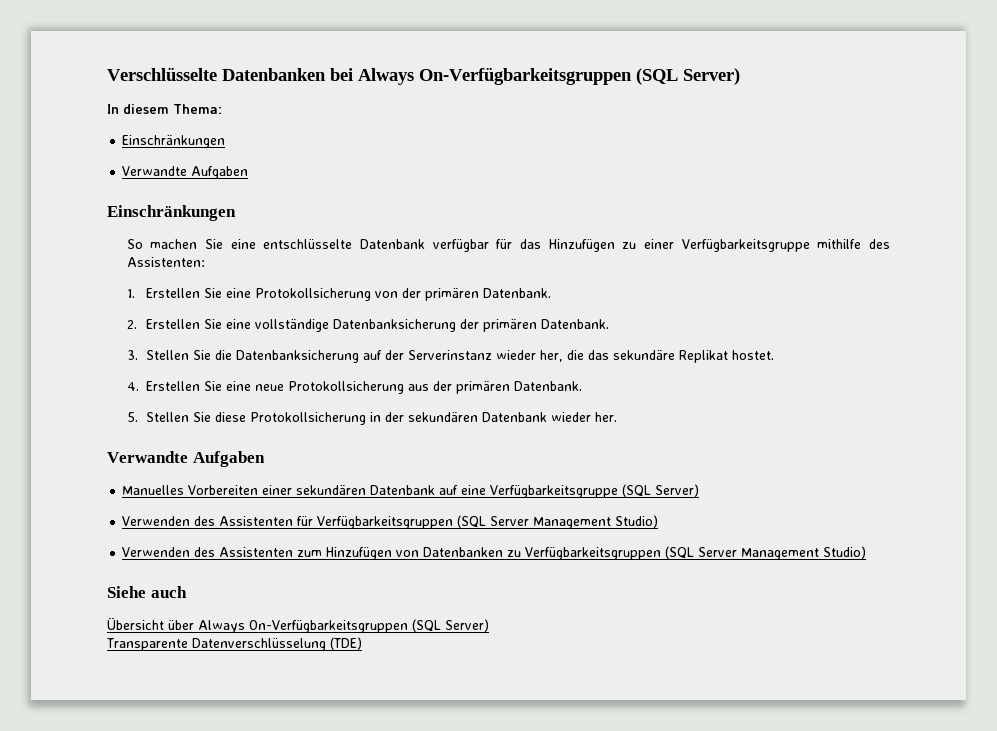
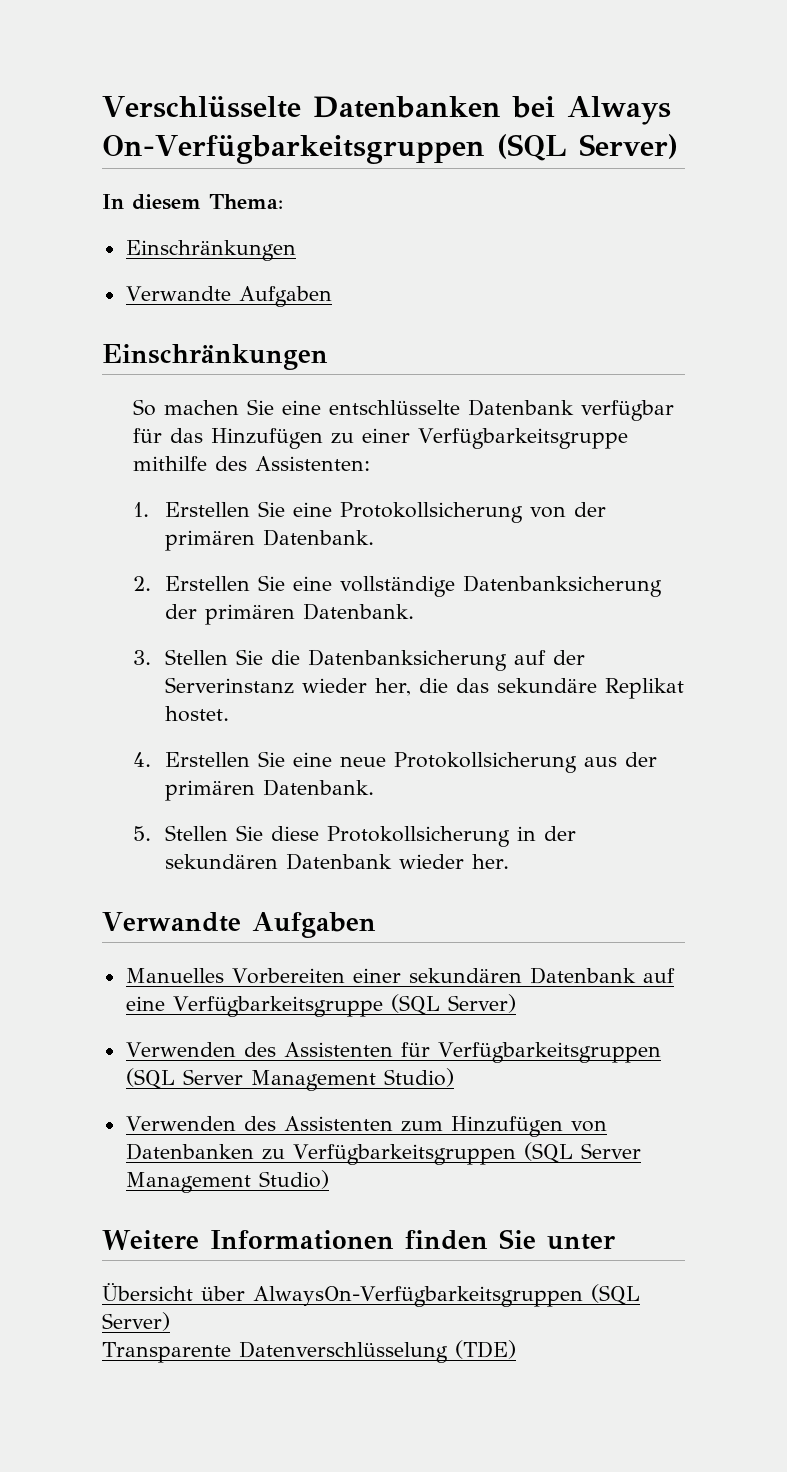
[107,586,187,598] Siehe auch -> [102,1229,615,1250] Weitere Informationen finden Sie unter
[198,620,408,633] Always On-Verfügbarkeitsgruppen -> [253,1286,583,1307] AlwaysOn-Verfügbarkeitsgruppen

